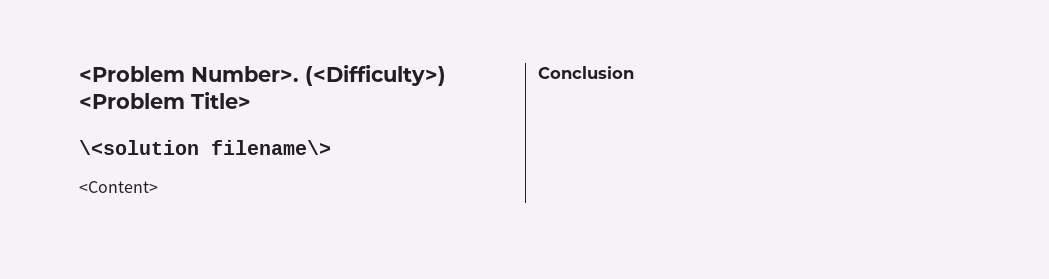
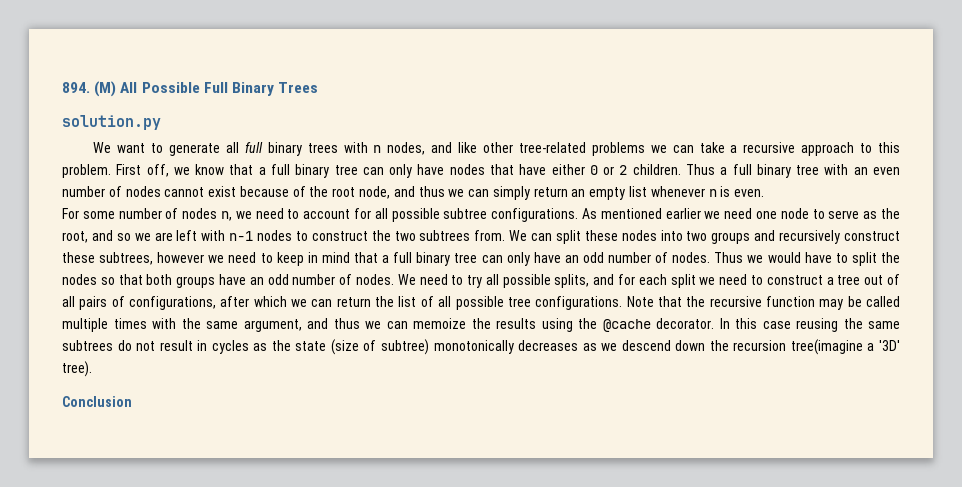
[79,65,446,86] [79,92,251,109] [79,140,331,155] [79,181,158,193] <Problem Number>. (<Difficulty>) <Problem Title> // \<solution filename\> // <Content> -> [62,81,319,97] [62,115,161,130] [93,142,901,156] [62,164,901,178] [62,186,765,200] [62,208,900,222] [62,230,900,244] [62,252,901,266] [62,274,900,288] [62,296,900,310] [62,318,900,332] [62,339,900,355] [62,361,92,377] 894. (M) All Possible Full Binary Trees // solution.py // We want to generate all full binary trees with n nodes, and like other tree-related problems we can take a recursive approach to this problem. First off, we know that a full binary tree can only have nodes that have either 0 or 2 children. Thus a full binary tree with an even number of nodes cannot exist because of the root node, and thus we can simply return an empty list whenever n is even. // For some number of nodes n, we need to account for all possible subtree configurations. As mentioned earlier we need one node to serve as the root, and so we are left with n-1 nodes to construct the two subtrees from. We can split these nodes into two groups and recursively construct these subtrees, however we need to keep in mind that a full binary tree can only have an odd number of nodes. Thus we would have to split the nodes so that both groups have an odd number of nodes. We need to try all possible splits, and for each split we need to construct a tree out of all pairs of configurations, after which we can return the list of all possible tree configurations. Note that the recursive function may be called multiple times with the same argument, and thus we can memoize the results using the @cache decorator. In this case reusing the same subtrees do not result in cycles as the state (size of subtree) monotonically decreases as we descend down the recursion tree(imagine a '3D' tree).

